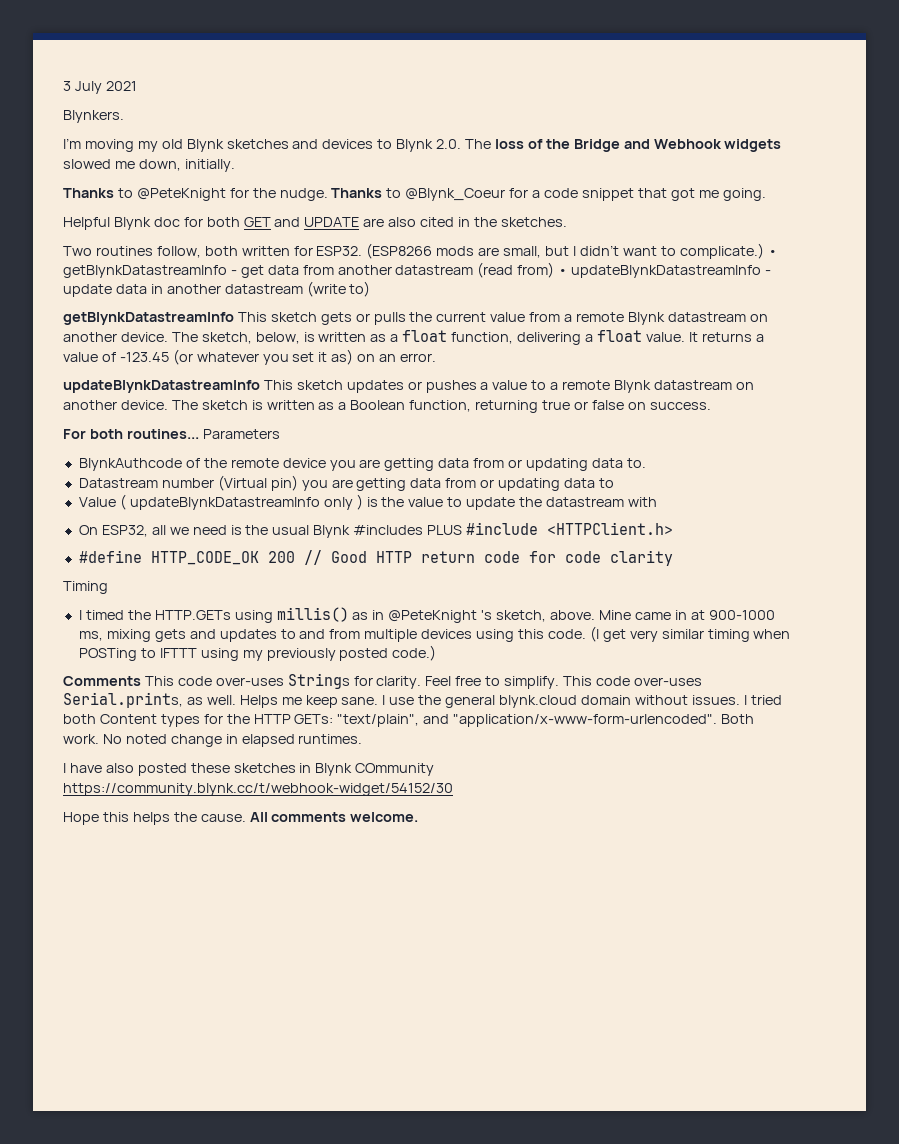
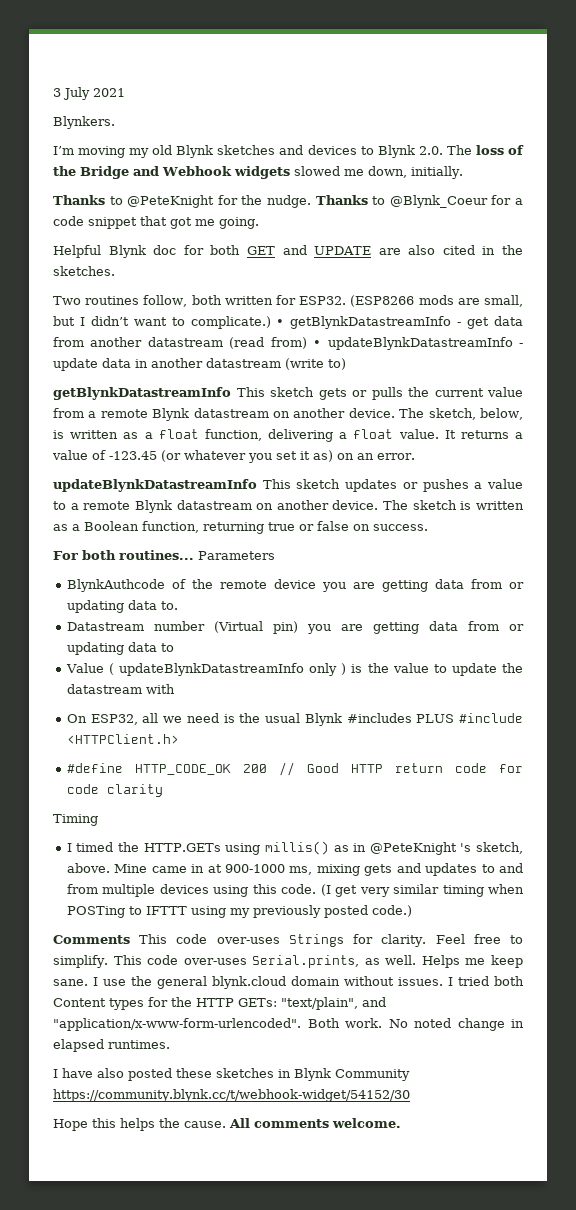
[355,763,435,776] COmmunity -> [335,1069,410,1081] Community

